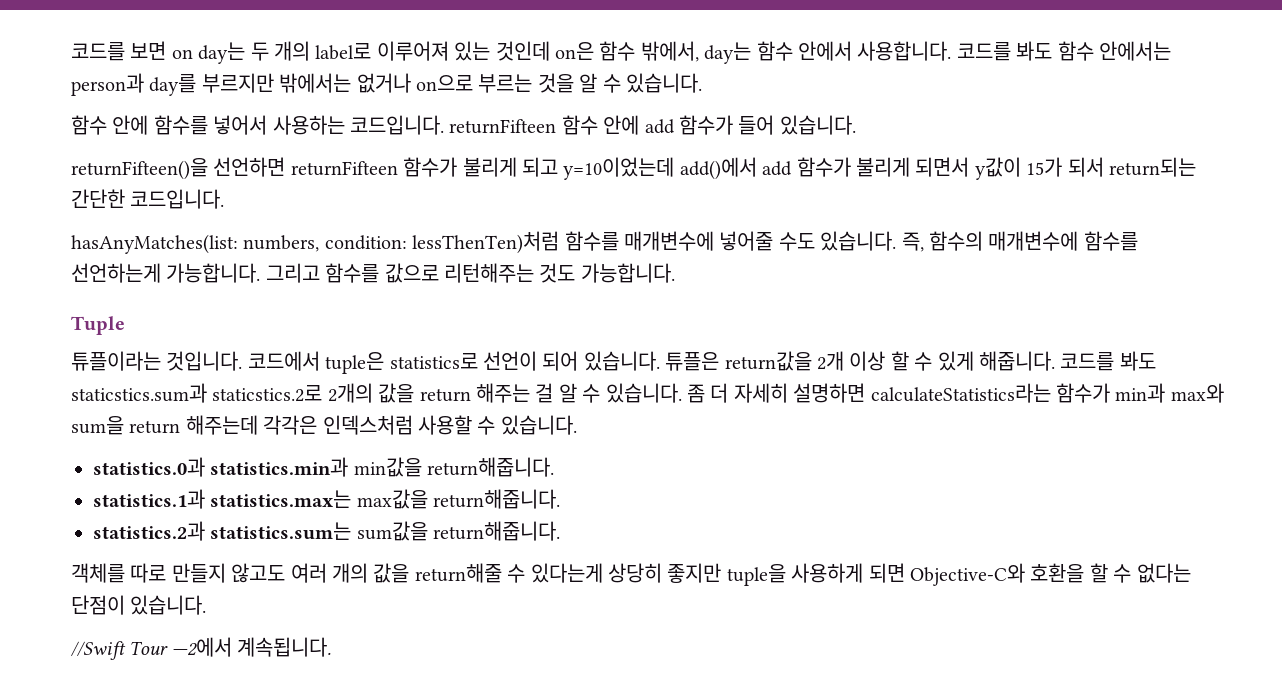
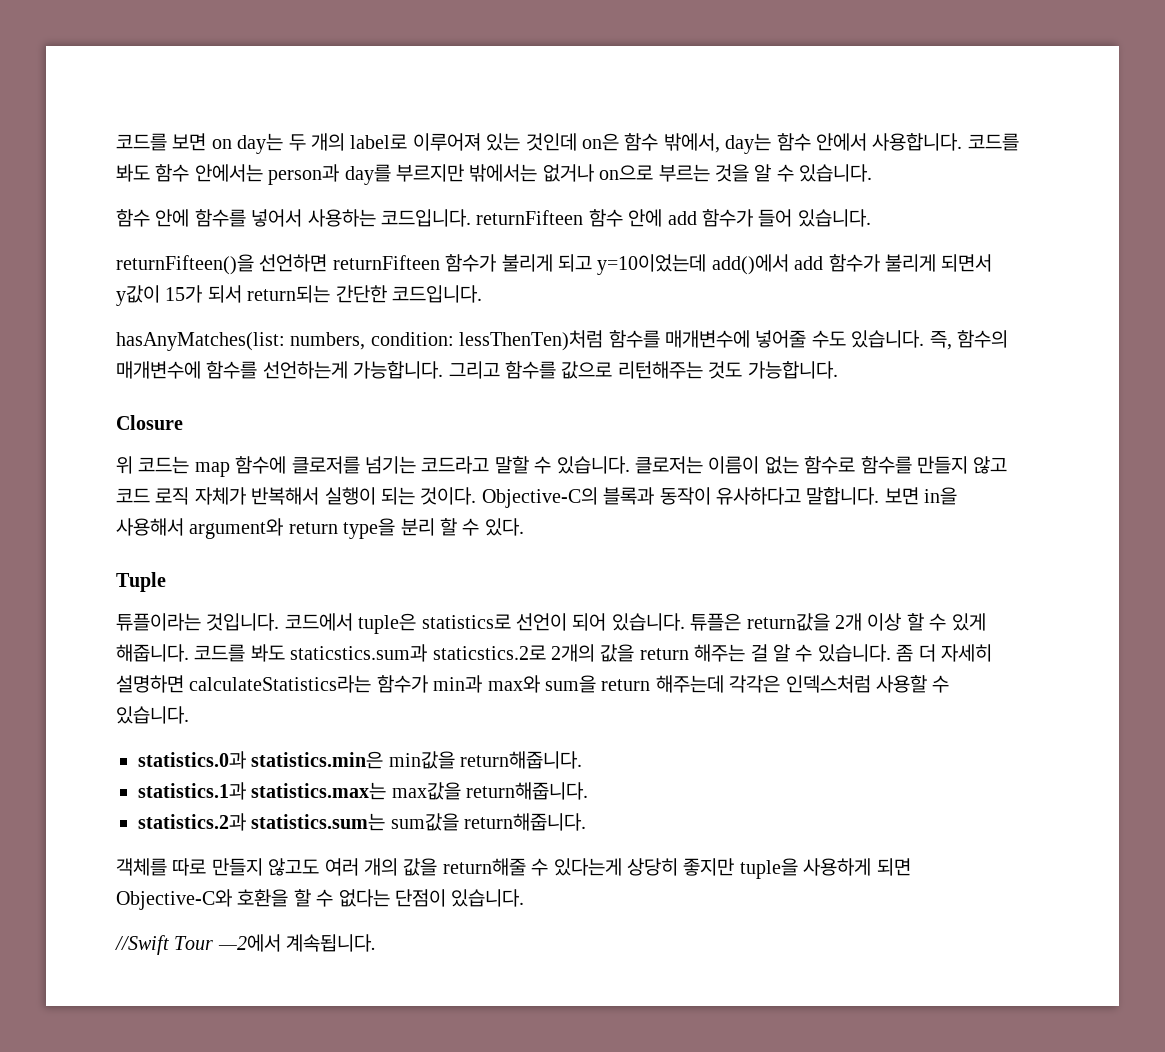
(675, 273) none -> [116,415,183,430] [116,456,1008,477] [116,487,958,508] [116,518,524,539] // Closure // 위 코드는 map 함수에 클로저를 넘기는 코드라고 말할 수 있습니다. 클로저는 이름이 없는 함수로 함수를 만들지 않고 코드 로직 자체가 반복해서 실행이 되는 것이다. Objective-C의 블록과 동작이 유사하다고 말합니다. 보면 in을 사용해서 argument와 return type을 분리 할 수 있다.
[210,457,349,477] statistics.min과 -> [251,751,384,769] statistics.min은

